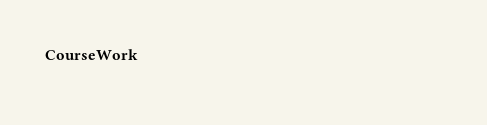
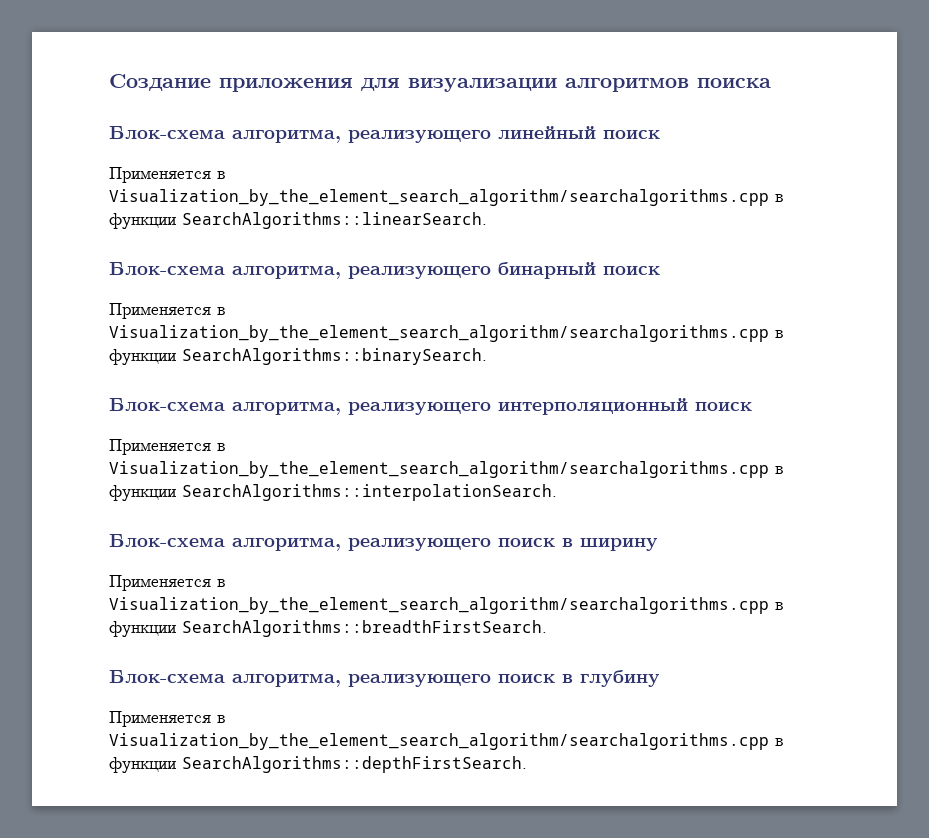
[45,49,138,60] CourseWork -> [109,74,771,92] [109,126,660,143] [109,167,226,183] [109,189,784,206] [109,212,487,229] [109,262,660,279] [109,303,226,319] [109,325,784,342] [109,348,487,365] [109,398,752,415] [109,439,226,455] [109,461,784,478] [109,484,557,501] [109,534,658,551] [109,575,226,591] [109,597,784,614] [109,620,547,637] [109,670,660,687] [109,711,226,727] [109,733,784,750] [109,756,527,773] Создание приложения для визуализации алгоритмов поиска // Блок-схема алгоритма, реализующего линейный поиск // Применяется в Visualization_by_the_element_search_algorithm/searchalgorithms.cpp в функции SearchAlgorithms::linearSearch. // Блок-схема алгоритма, реализующего бинарный поиск // Применяется в Visualization_by_the_element_search_algorithm/searchalgorithms.cpp в функции SearchAlgorithms::binarySearch. // Блок-схема алгоритма, реализующего интерполяционный поиск // Применяется в Visualization_by_the_element_search_algorithm/searchalgorithms.cpp в функции SearchAlgorithms::interpolationSearch. // Блок-схема алгоритма, реализующего поиск в ширину // Применяется в Visualization_by_the_element_search_algorithm/searchalgorithms.cpp в функции SearchAlgorithms::breadthFirstSearch. // Блок-схема алгоритма, реализующего поиск в глубину // Применяется в Visualization_by_the_element_search_algorithm/searchalgorithms.cpp в функции SearchAlgorithms::depthFirstSearch.

